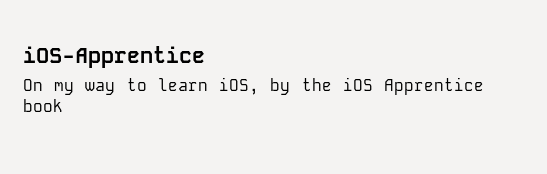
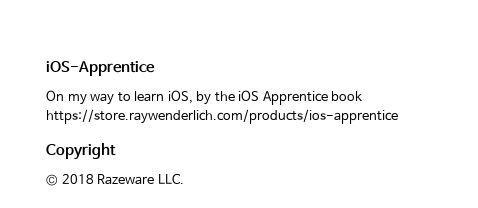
(63, 105) none -> [46,109,398,124] [46,143,116,160] [46,173,184,186] https://store.raywenderlich.com/products/ios-apprentice // Copyright // © 2018 Razeware LLC.

